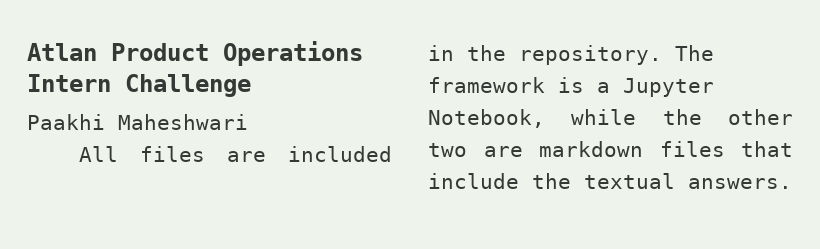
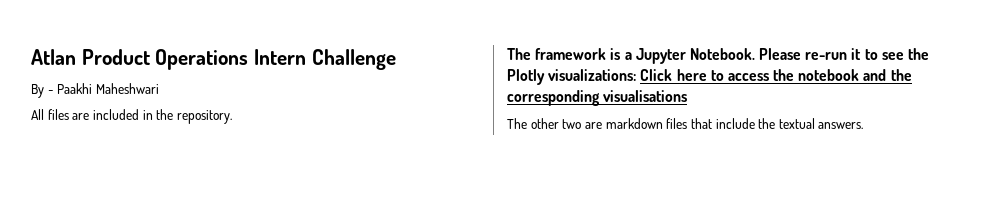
(251, 85) none -> [31,84,54,98] By -
(662, 55) none -> (232, 117) //
[428,109,702,128] Notebook, while the -> [689,48,930,60] [507,69,912,85] [507,90,688,106] [507,118,527,129] Notebook. Please re-run it to see the Plotly visualizations: Click here to access the notebook and the corresponding visualisations // The

